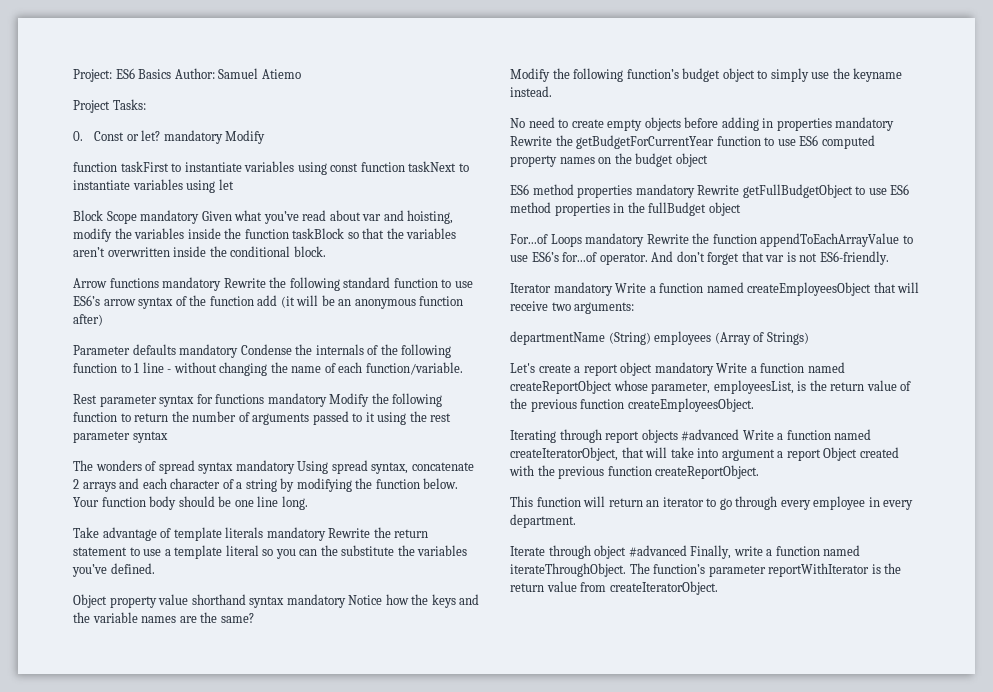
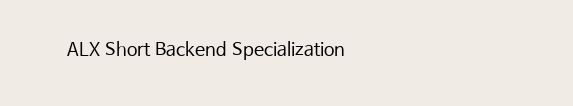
[73,68,301,82] [73,99,146,113] [73,130,266,144] [73,161,469,175] [73,179,234,193] [73,210,454,224] [73,228,457,242] [73,246,326,257] [73,277,473,291] [73,295,464,309] [73,314,103,326] [73,344,452,358] [73,362,463,376] [73,393,443,407] [73,411,452,425] [73,431,168,443] [73,460,474,474] [73,478,459,492] [73,496,308,510] [73,527,429,541] [73,545,468,559] [72,563,155,577] [73,594,480,608] [73,612,254,623] [510,68,903,82] [510,86,552,97] [510,117,895,131] [510,135,875,149] [510,153,708,167] [510,184,910,198] [510,202,741,216] [510,233,913,247] [510,251,889,265] [510,282,920,296] [510,301,635,314] [510,331,809,345] [510,362,845,376] [510,380,912,394] [510,398,754,412] [510,429,872,443] [510,447,899,461] [509,465,760,479] [510,496,914,510] [510,514,576,528] [510,545,861,559] [510,563,902,577] [510,581,718,595] Project: ES6 Basics Author: Samuel Atiemo // Project Tasks: // 0. Const or let? mandatory Modify // function taskFirst to instantiate variables using const function taskNext to instantiate variables using let // Block Scope mandatory Given what you’ve read about var and hoisting, modify the variables inside the function taskBlock so that the variables aren’t overwritten inside the conditional block. // Arrow functions mandatory Rewrite the following standard function to use ES6’s arrow syntax of the function add (it will be an anonymous function after) // Parameter defaults mandatory Condense the internals of the following function to 1 line - without changing the name of each function/variable. // Rest parameter syntax for functions mandatory Modify the following function to return the number of arguments passed to it using the rest parameter syntax // The wonders of spread syntax mandatory Using spread syntax, concatenate 2 arrays and each character of a string by modifying the function below. Your function body should be one line long. // Take advantage of template literals mandatory Rewrite the return statement to use a template literal so you can the substitute the variables you’ve defined. // Object property value shorthand syntax mandatory Notice how the keys and the variable names are the same? // Modify the following function’s budget object to simply use the keyname instead. // No need to create empty objects before adding in properties mandatory Rewrite the getBudgetForCurrentYear function to use ES6 computed property names on the budget object // ES6 method properties mandatory Rewrite getFullBudgetObject to use ES6 method properties in the fullBudget object // For...of Loops mandatory Rewrite the function appendToEachArrayValue to use ES6’s for...of operator. And don’t forget that var is not ES6-friendly. // Iterator mandatory Write a function named createEmployeesObject that will receive two arguments: // departmentName (String) employees (Array of Strings) // Let's create a report object mandatory Write a function named createReportObject whose parameter, employeesList, is the return value of the previous function createEmployeesObject. // Iterating through report objects #advanced Write a function named createIteratorObject, that will take into argument a report Object created with the previous function createReportObject. // This function will return an iterator to go through every employee in every department. // Iterate through object #advanced Finally, write a function named iterateThroughObject. The function’s parameter reportWithIterator is the return value from createIteratorObject. -> [67,41,345,60] ALX Short Backend Specialization

